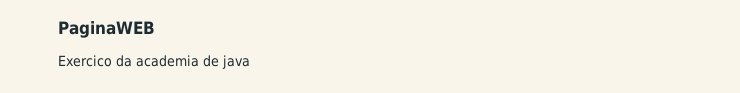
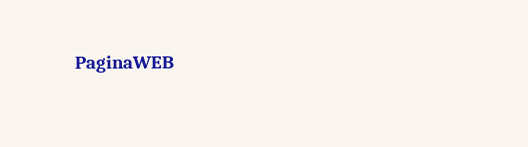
[58,55,250,69] // Exercico da academia de java -> (174, 64) none

